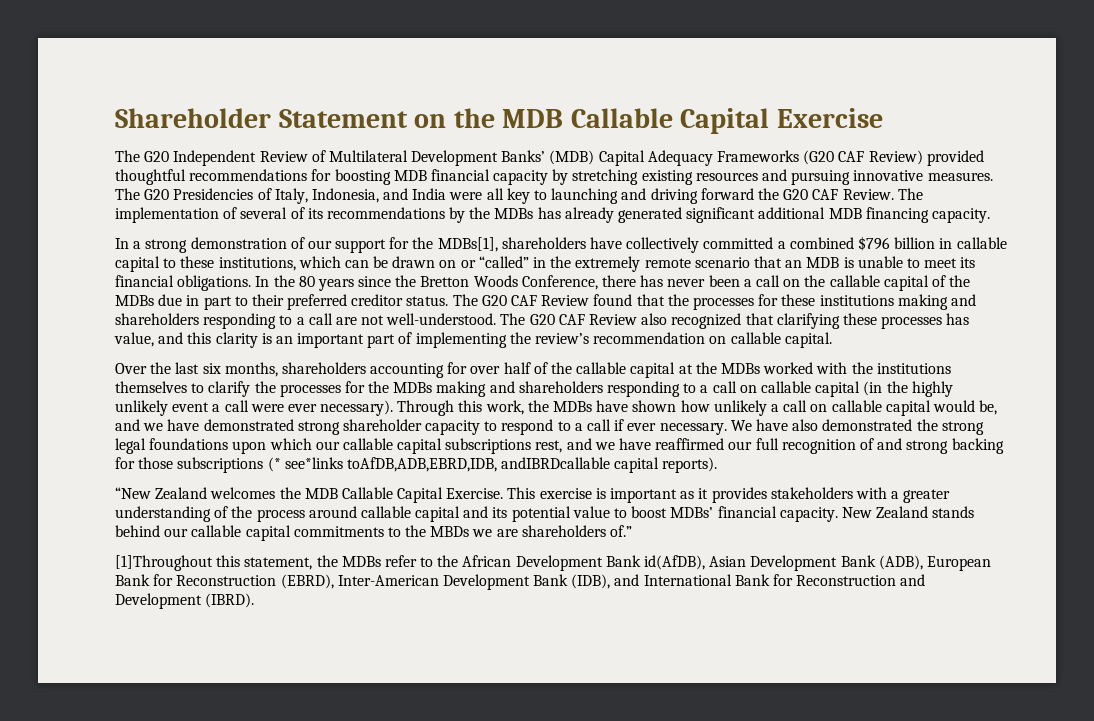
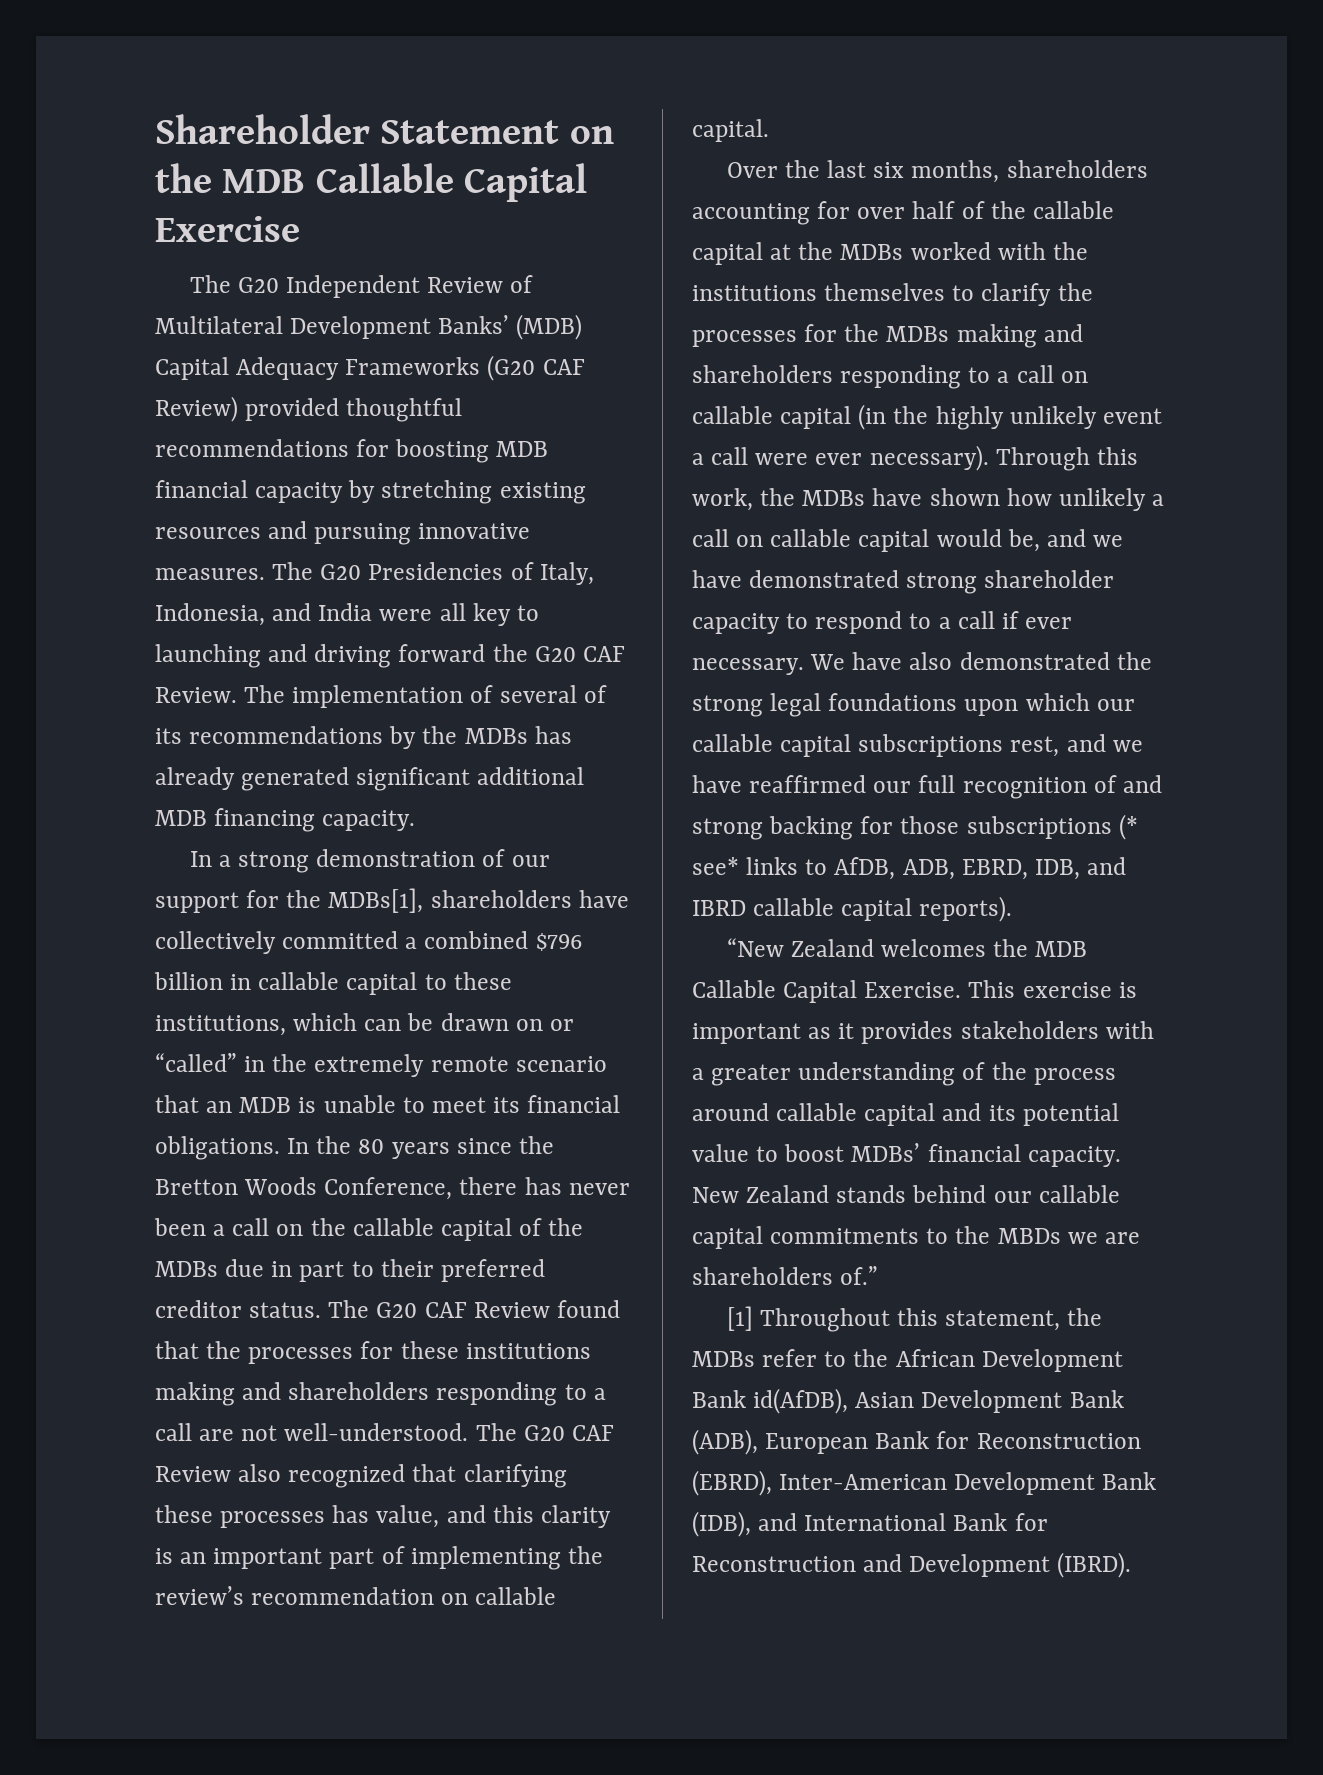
[284,457,611,472] see*links toAfDB,ADB,EBRD,IDB, andIBRDcallable -> [692,857,1127,880] [692,898,835,916] see* links to AfDB, ADB, EBRD, IDB, and IBRD callable
[115,555,213,571] [1]Throughout -> [726,1306,891,1332] [1] Throughout

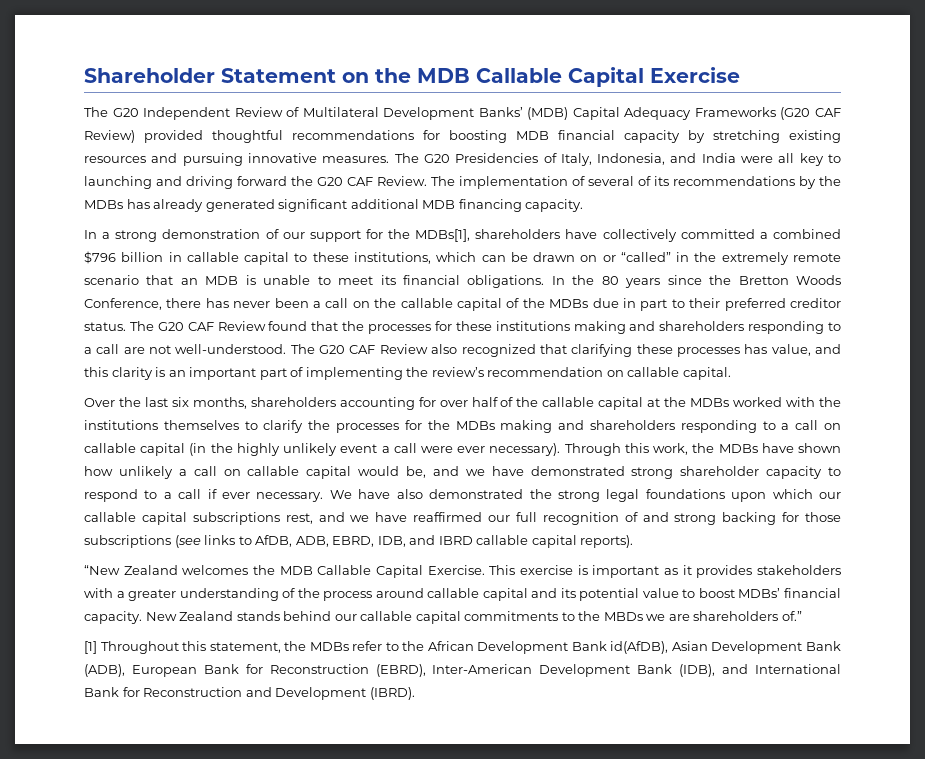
[1118,814,1138,840] [692,857,739,875] (* see* -> [174,535,201,548] (see

